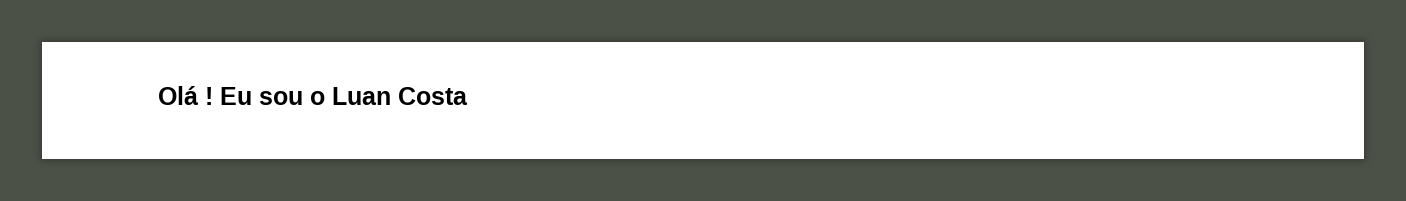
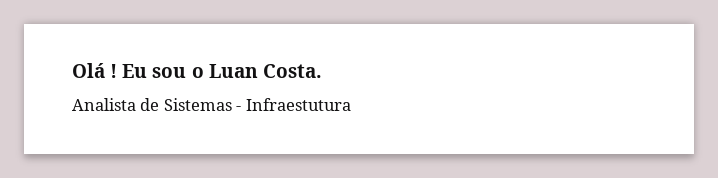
[398,87,468,105] Costa -> [262,64,322,78] [72,98,351,111] Costa. // Analista de Sistemas - Infraestutura

